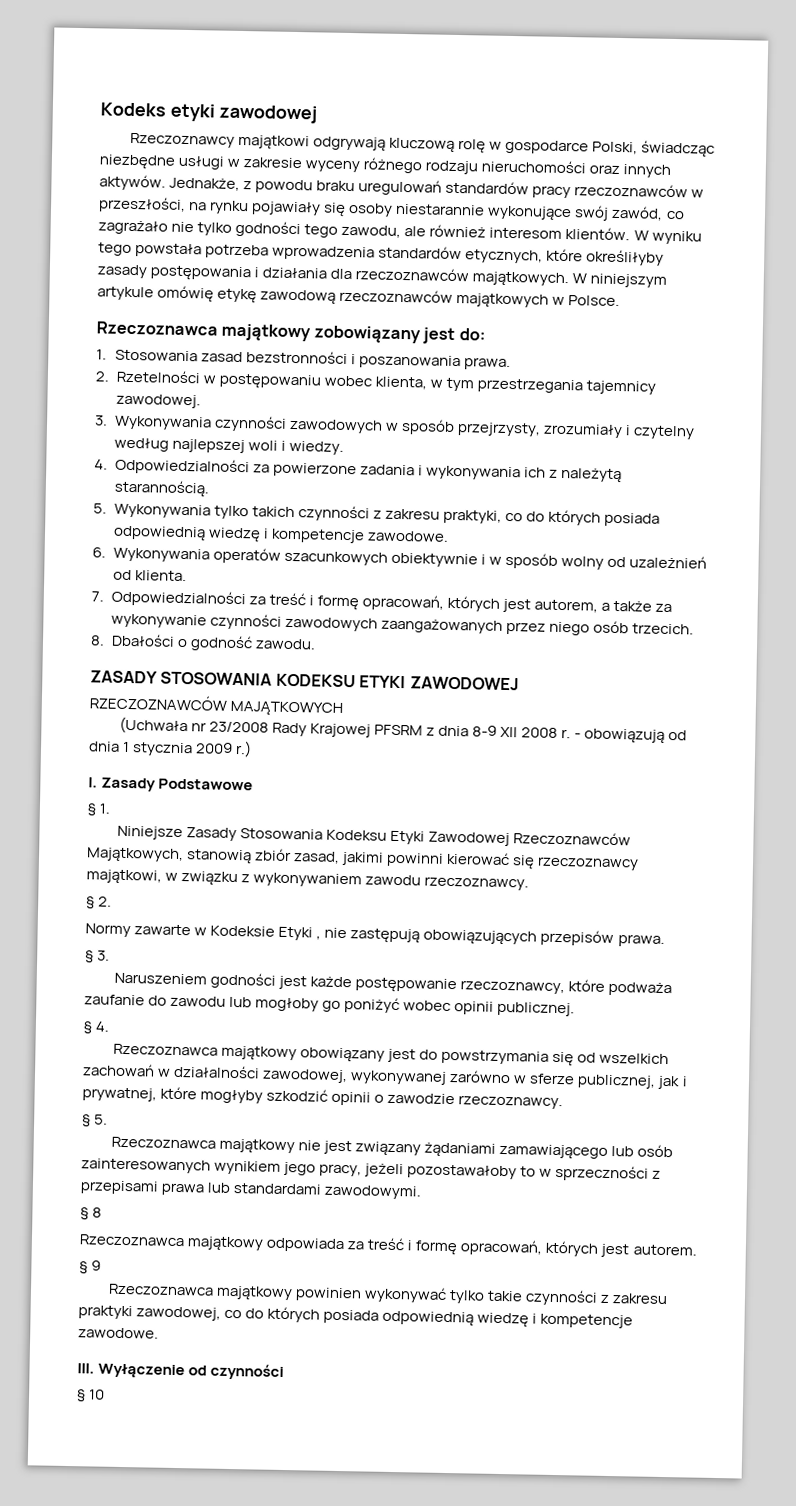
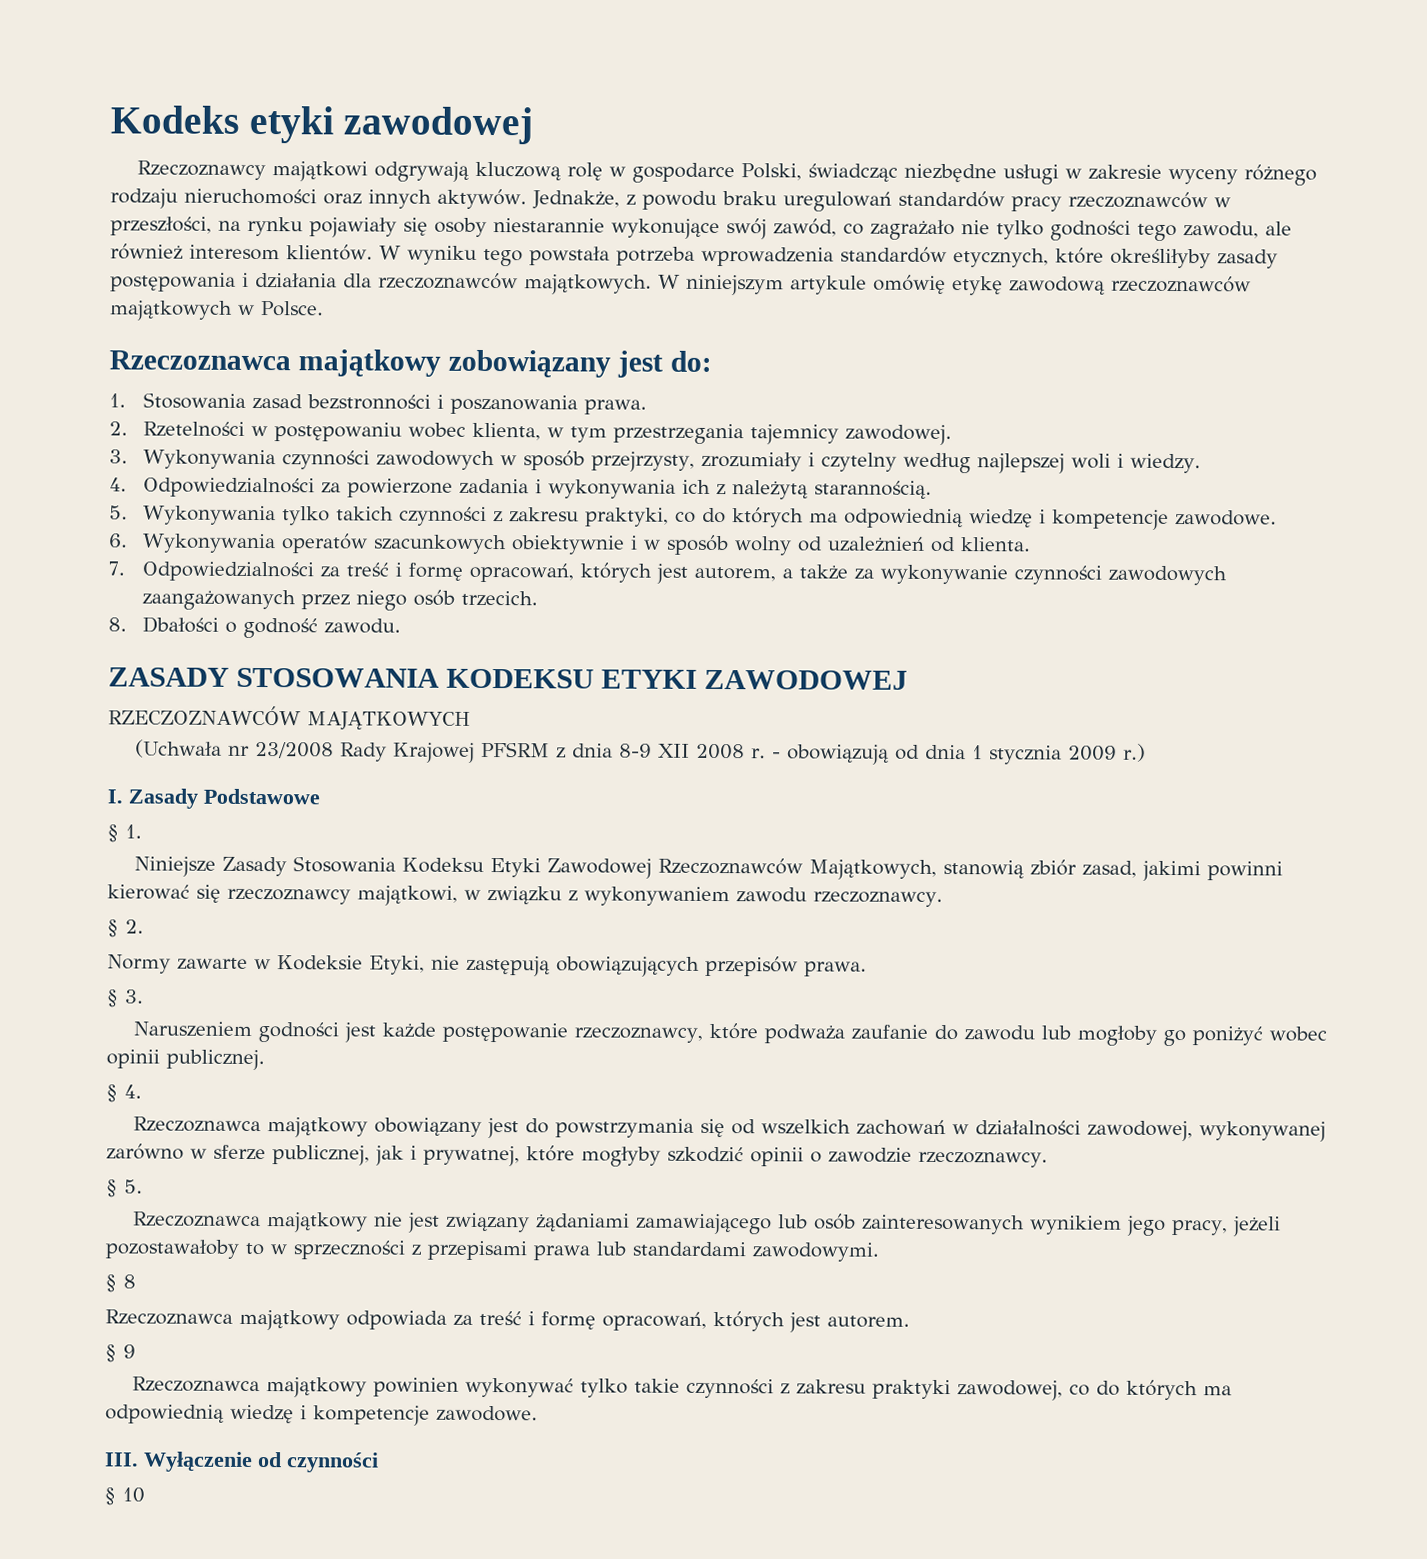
[604,512,661,527] posiada -> [808,512,838,523] ma
[278,926,322,941] Etyki , -> [369,955,425,975] Etyki,
[323,1309,380,1324] posiada -> [1202,1385,1232,1396] ma

